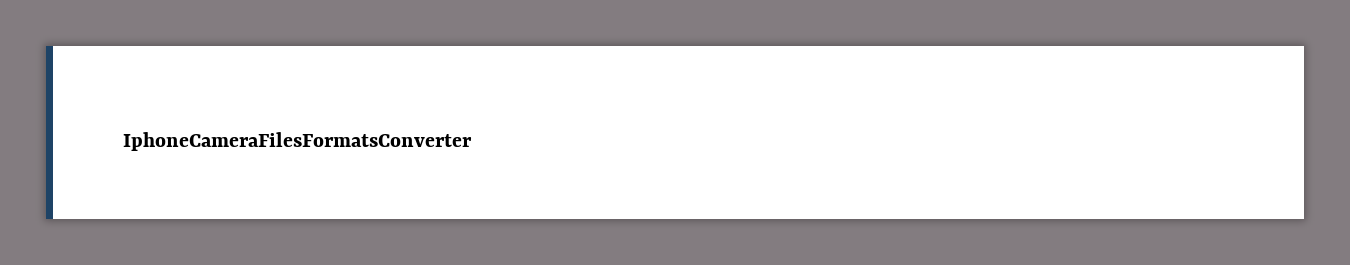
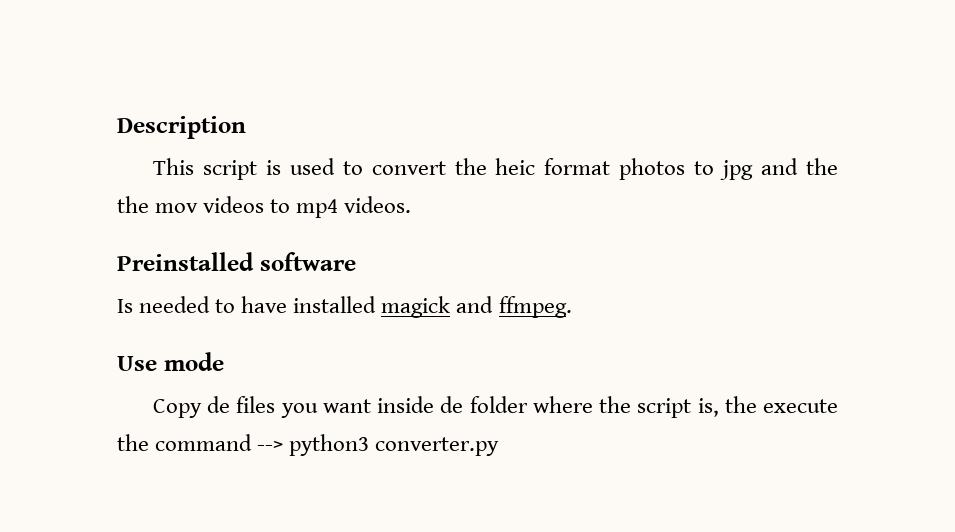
[123,132,472,151] IphoneCameraFilesFormatsConverter -> [117,116,246,139] [152,158,839,180] [117,196,412,218] [117,252,356,271] [117,296,572,318] [117,352,224,371] [152,396,839,418] [117,434,500,456] Description // This script is used to convert the heic format photos to jpg and the the mov videos to mp4 videos. // Preinstalled software // Is needed to have installed magick and ffmpeg. // Use mode // Copy de files you want inside de folder where the script is, the execute the command --> python3 converter.py

